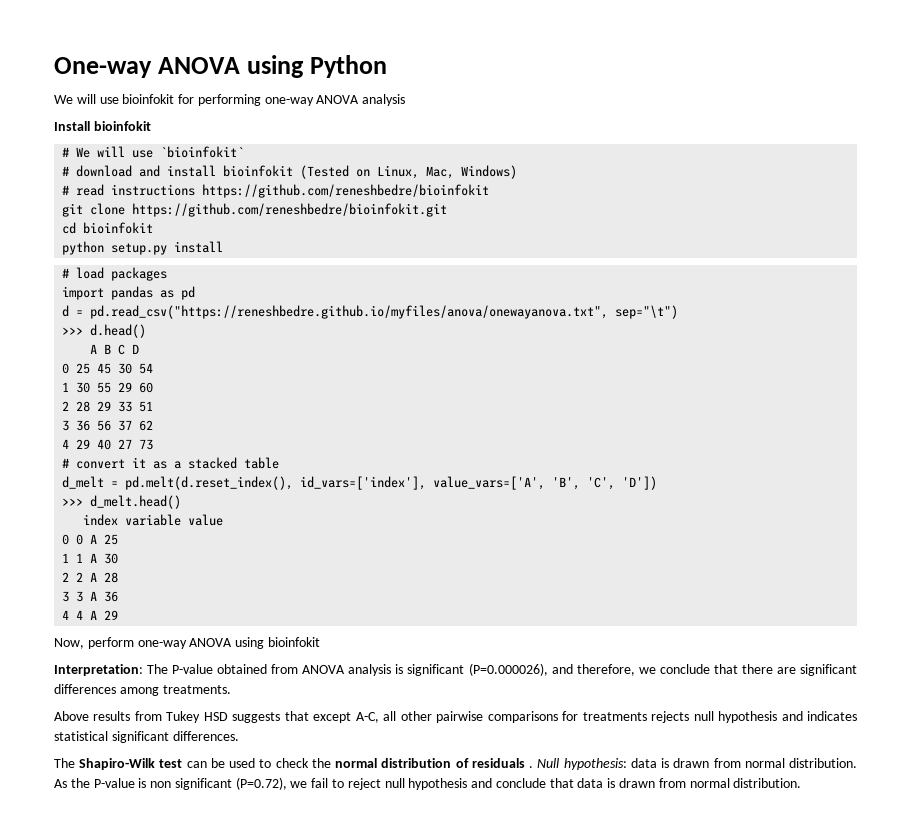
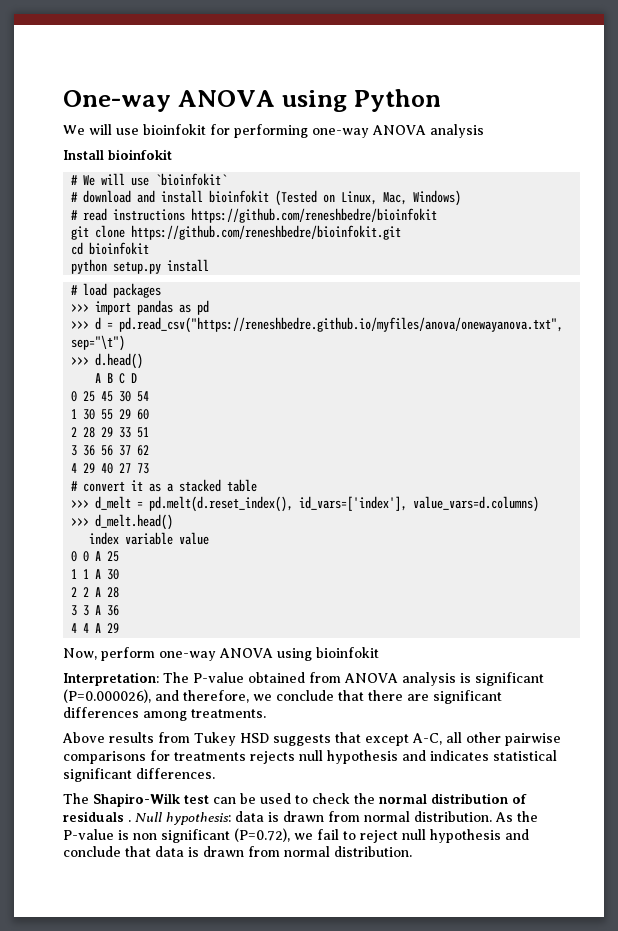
(168, 274) none -> [71,304,90,312] >>>
(196, 293) none -> [71,321,90,329] >>>
(280, 463) none -> [71,500,90,508] >>>
[433,476,658,490] value_vars=['A', 'B', 'C', 'D']) -> [413,496,540,512] value_vars=d.columns)

